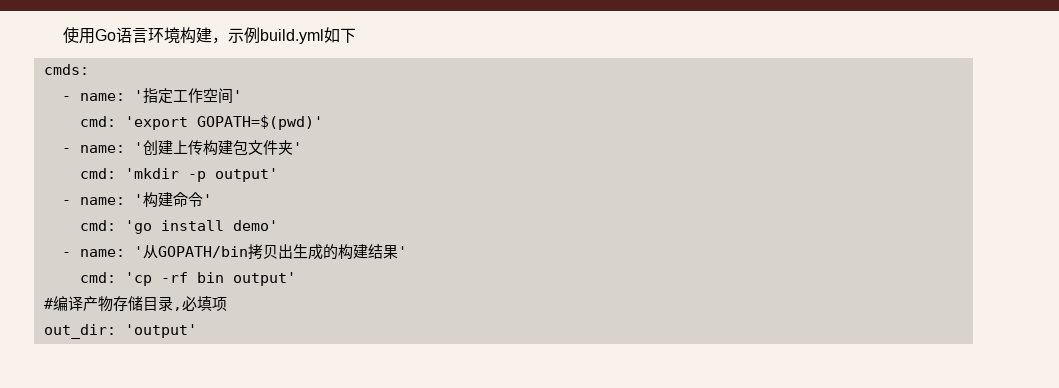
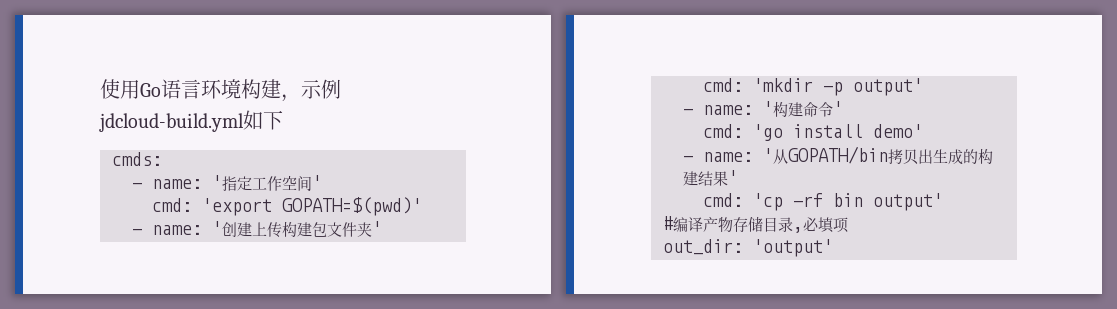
[259,29,324,44] build.yml -> [99,113,244,132] jdcloud-build.yml

